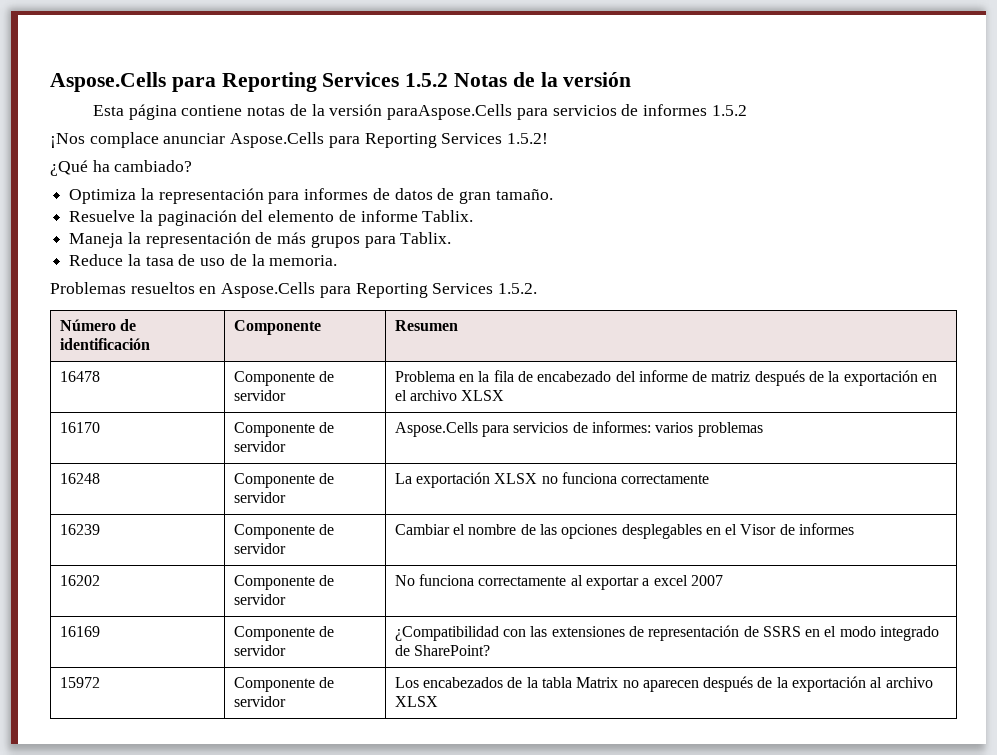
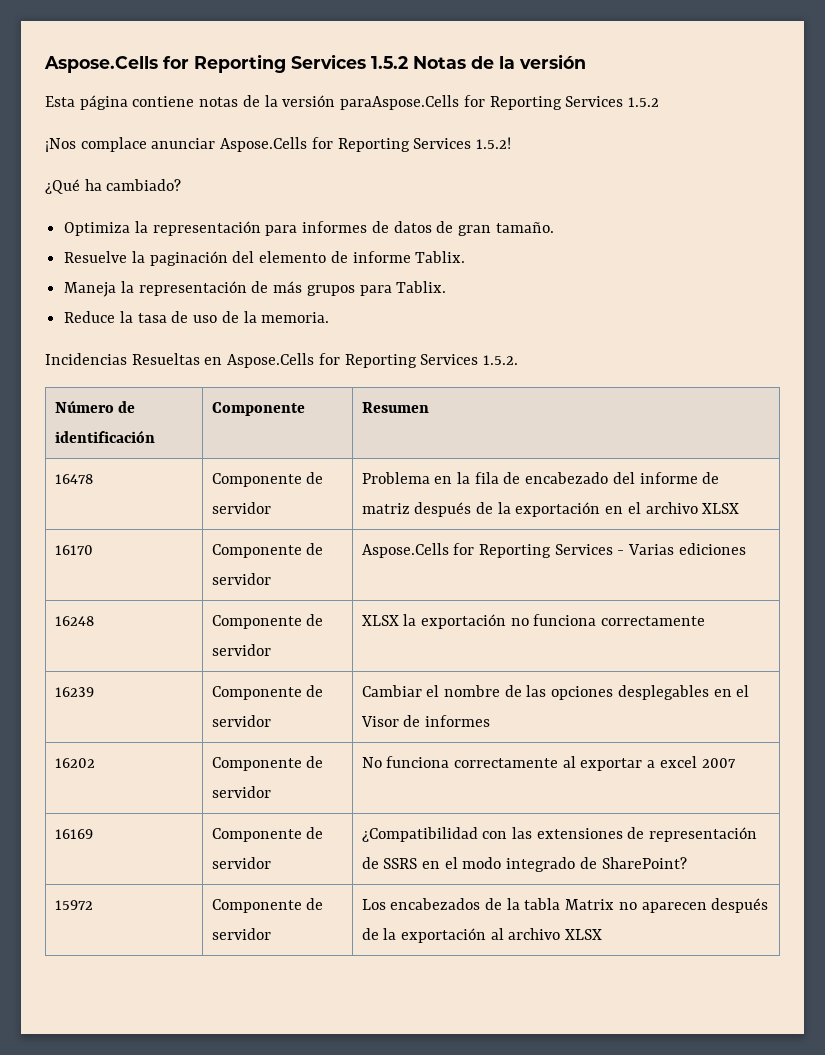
[50,72,216,92] Aspose.Cells para -> [44,56,189,73] Aspose.Cells for
[516,104,707,120] para servicios de informes -> [463,95,624,110] for Reporting Services
[328,136,360,148] para -> [311,137,333,149] for
[50,282,195,294] Problemas resueltos -> [45,353,200,365] Incidencias Resueltas
[319,286,351,298] para -> [318,353,340,365] for
[481,421,763,437] para servicios de informes: varios problemas -> [453,543,746,558] for Reporting Services - Varias ediciones
[394,472,538,488] La exportación XLSX -> [361,614,506,629] XLSX la exportación

